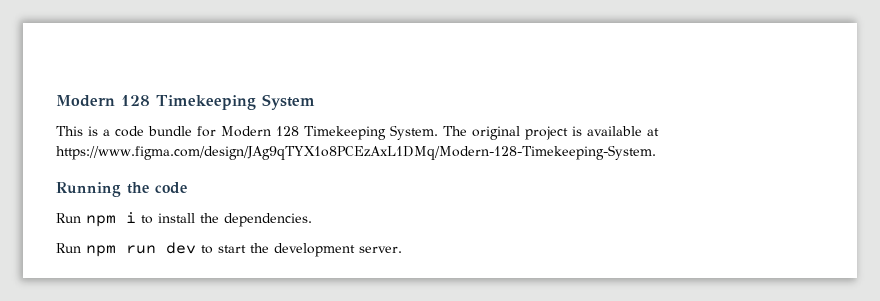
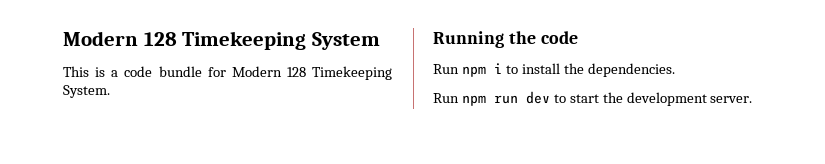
[443,126,659,140] [56,145,656,160] The original project is available at https://www.figma.com/design/JAg9qTYX1o8PCEzAxL1DMq/Modern-128-Timekeeping-System. -> (110, 91) none

